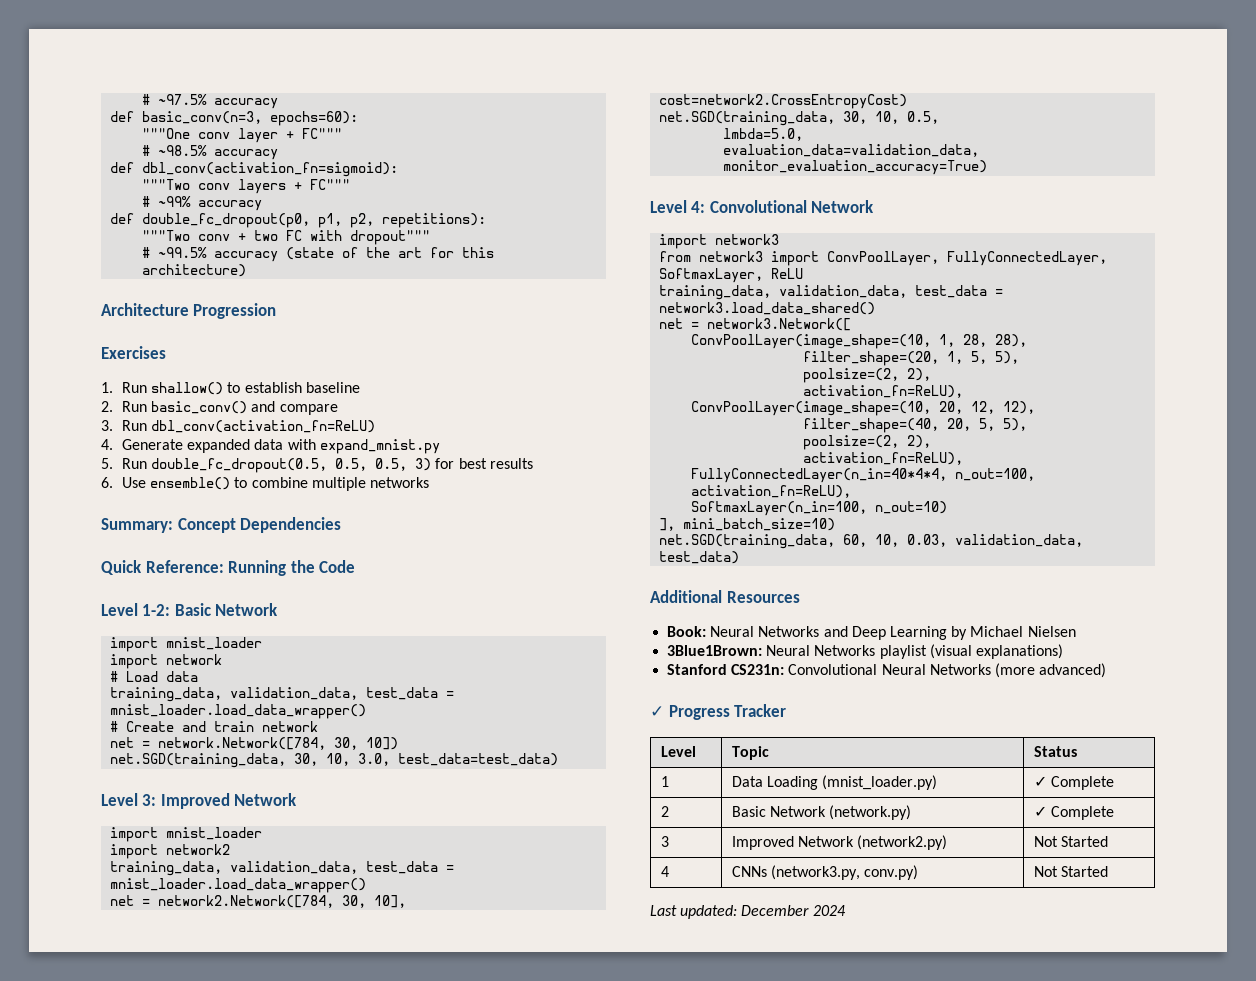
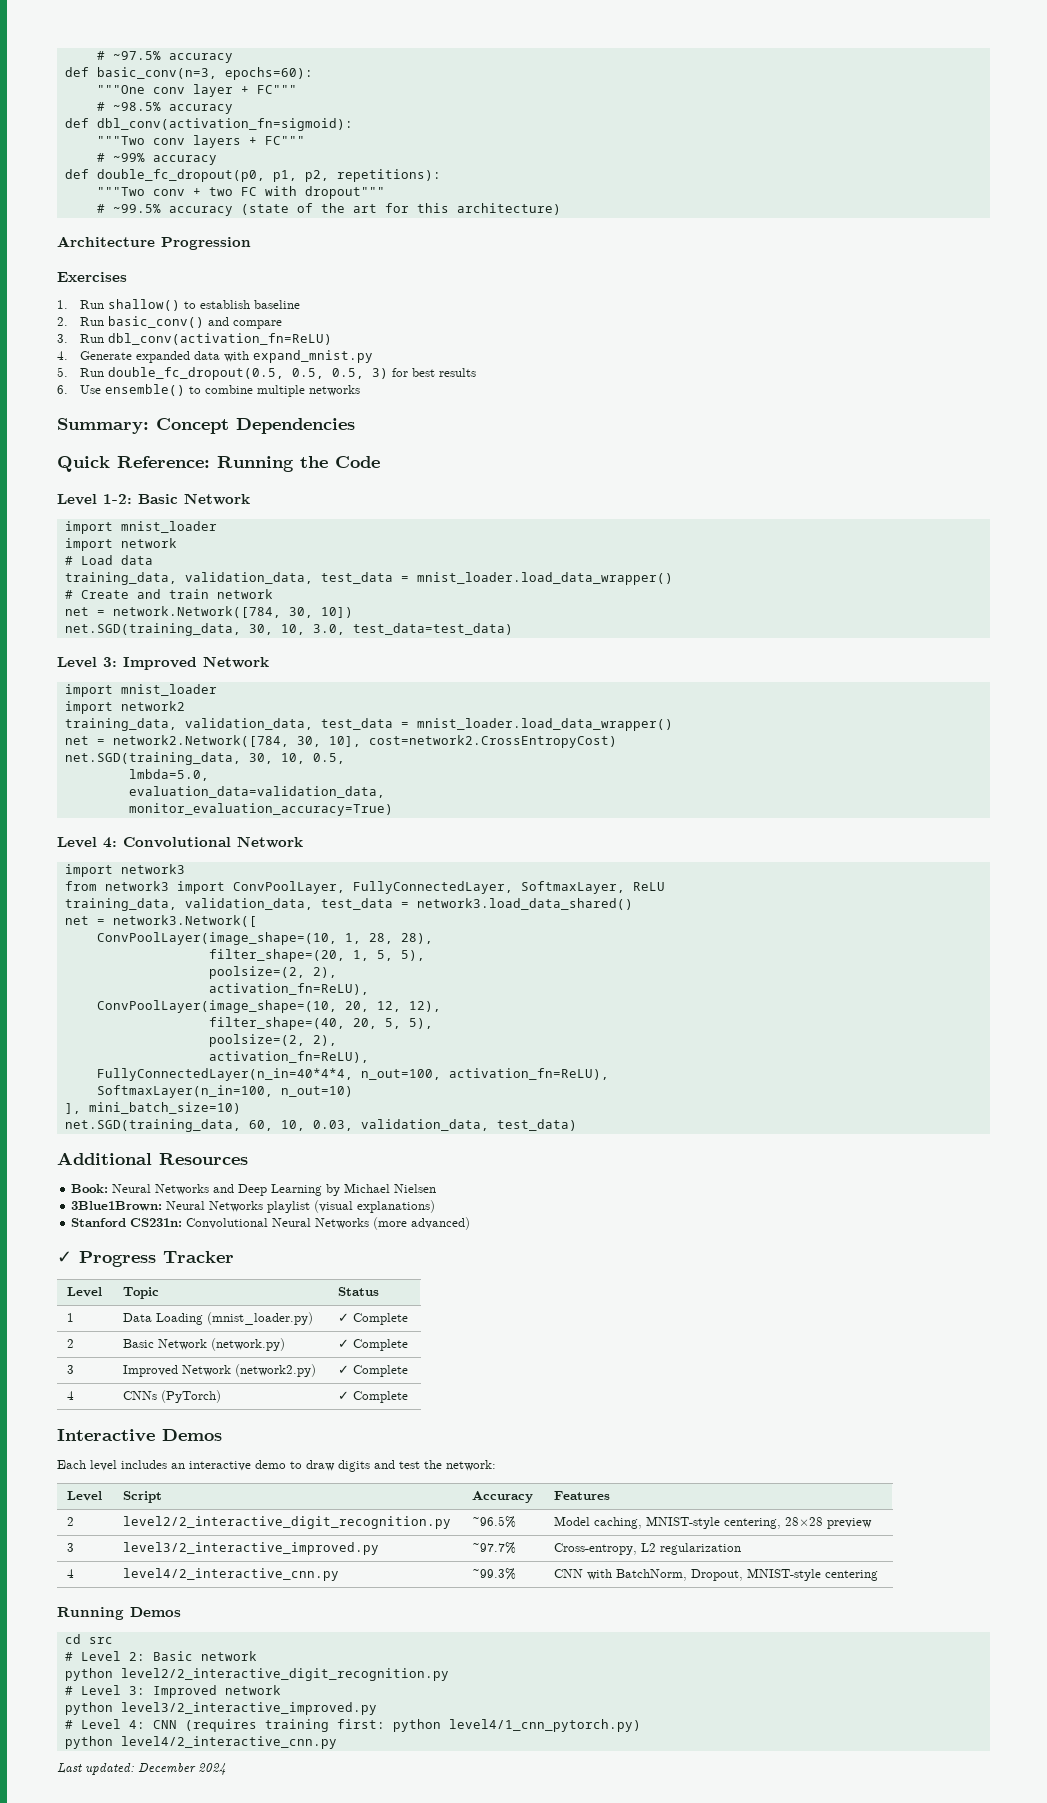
[1033,836,1108,847] Not Started -> [338,1365,409,1377] ✓ Complete
[770,865,919,880] [1033,866,1108,877] (network3.py, conv.py) | Not Started -> [161,1390,222,1403] [338,1391,409,1403] [57,1429,222,1442] [57,1460,496,1472] [67,1491,103,1501] [123,1491,163,1503] [472,1491,534,1503] [554,1491,611,1500] [67,1517,75,1526] [123,1516,452,1529] [472,1516,517,1528] [554,1516,873,1529] [67,1543,75,1552] [123,1542,380,1555] [472,1542,517,1554] [554,1543,742,1555] [67,1569,75,1578] [123,1568,340,1581] [472,1568,517,1580] [554,1568,879,1581] [57,1607,181,1620] [64,1634,113,1644] [64,1651,257,1661] [64,1668,449,1681] [64,1685,281,1698] [64,1702,377,1715] [64,1719,641,1732] [64,1736,337,1749] (PyTorch) | ✓ Complete // Interactive Demos // Each level includes an interactive demo to draw digits and test the network: // Level | Script | Accuracy | Features // 2 | level2/2_interactive_digit_recognition.py | ~96.5% | Model caching, MNIST-style centering, 28×28 preview // 3 | level3/2_interactive_improved.py | ~97.7% | Cross-entropy, L2 regularization // 4 | level4/2_interactive_cnn.py | ~99.3% | CNN with BatchNorm, Dropout, MNIST-style centering // Running Demos // cd src // # Level 2: Basic network // python level2/2_interactive_digit_recognition.py // # Level 3: Improved network // python level3/2_interactive_improved.py // # Level 4: CNN (requires training first: python level4/1_cnn_pytorch.py) // python level4/2_interactive_cnn.py

